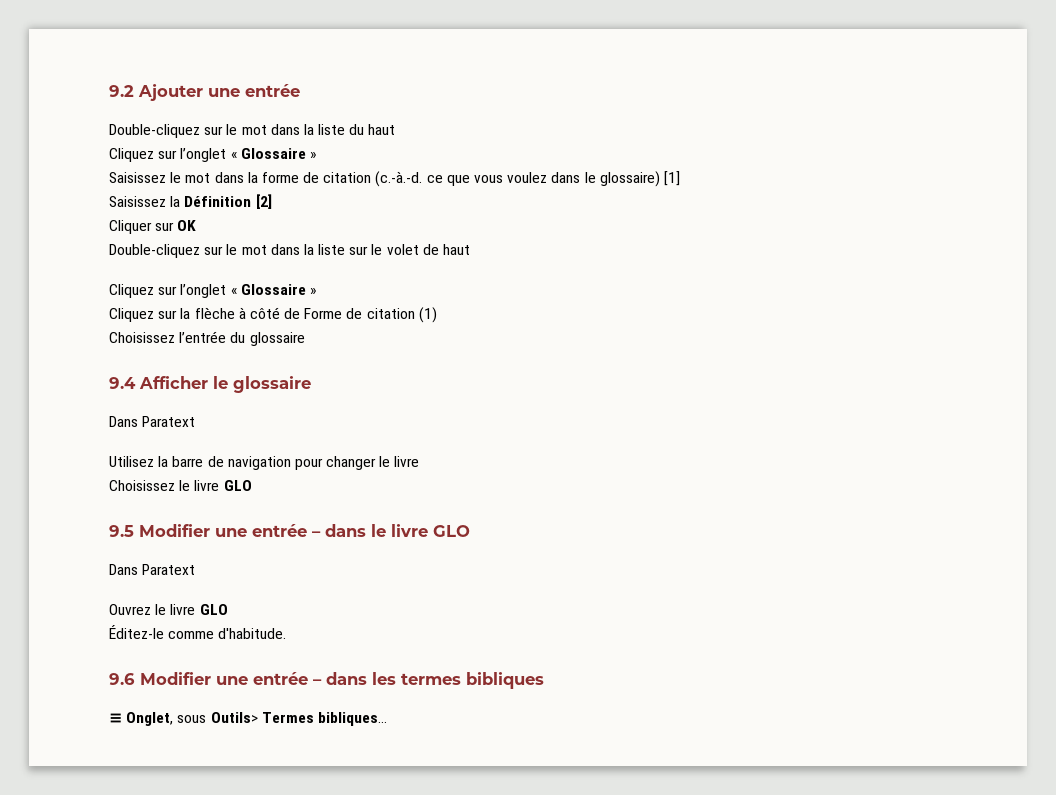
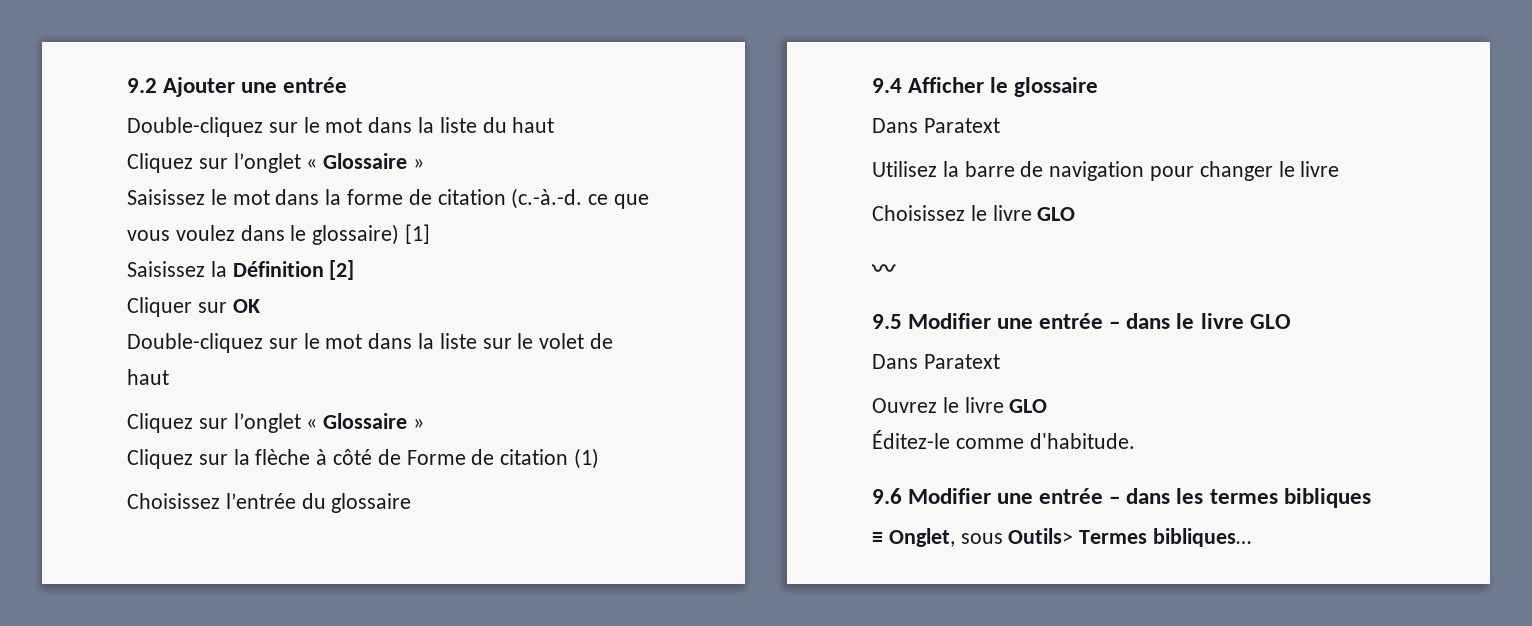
(252, 485) none -> [872,264,896,277] // 〰

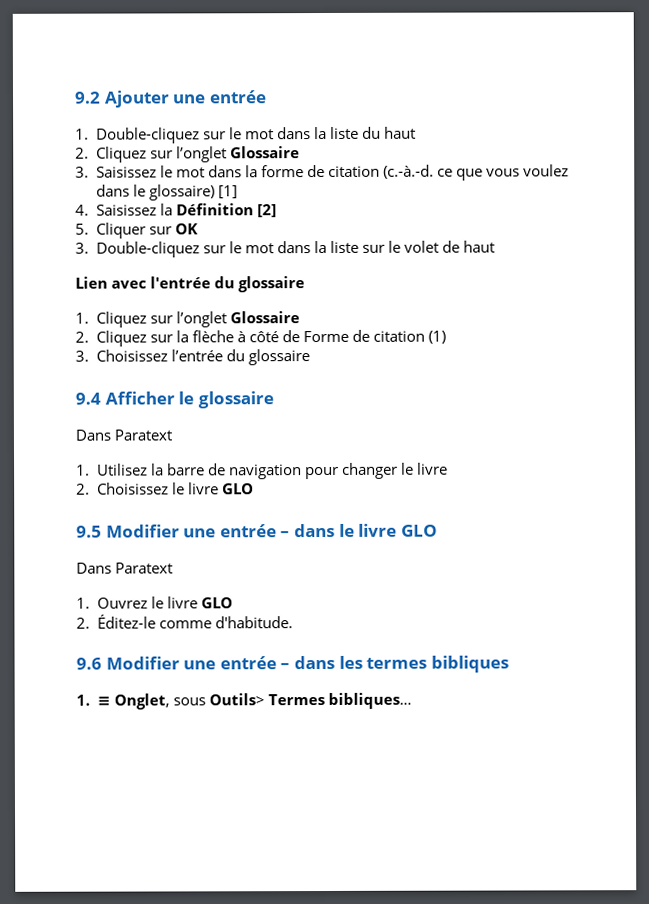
(348, 85) none -> [75,128,89,140] 1.
[127,153,425,173] Cliquez sur l’onglet « Glossaire » // -> [75,146,300,163] [75,166,89,178] 2. Cliquez sur l’onglet Glossaire // 3.
(431, 234) none -> [75,204,89,216] 4.
(355, 270) none -> [75,223,89,235] 5.
(260, 306) none -> [75,242,89,254] 3.
[127,413,425,433] Cliquez sur l’onglet « Glossaire » // -> [75,276,306,293] [75,311,300,328] [75,331,89,343] Lien avec l'entrée du glossaire // 1. Cliquez sur l’onglet Glossaire // 2.
(600, 458) none -> [75,350,89,362] 3.
(1000, 125) none -> [76,464,90,476] 1.
(1340, 169) none -> [76,483,90,495] 2.
[872,264,896,277] // 〰 -> (254, 489) none
(1000, 361) none -> [76,597,90,609] 1.
(1048, 406) none -> [76,617,90,629] 2.
(1371, 498) none -> [76,694,90,706] 1.

